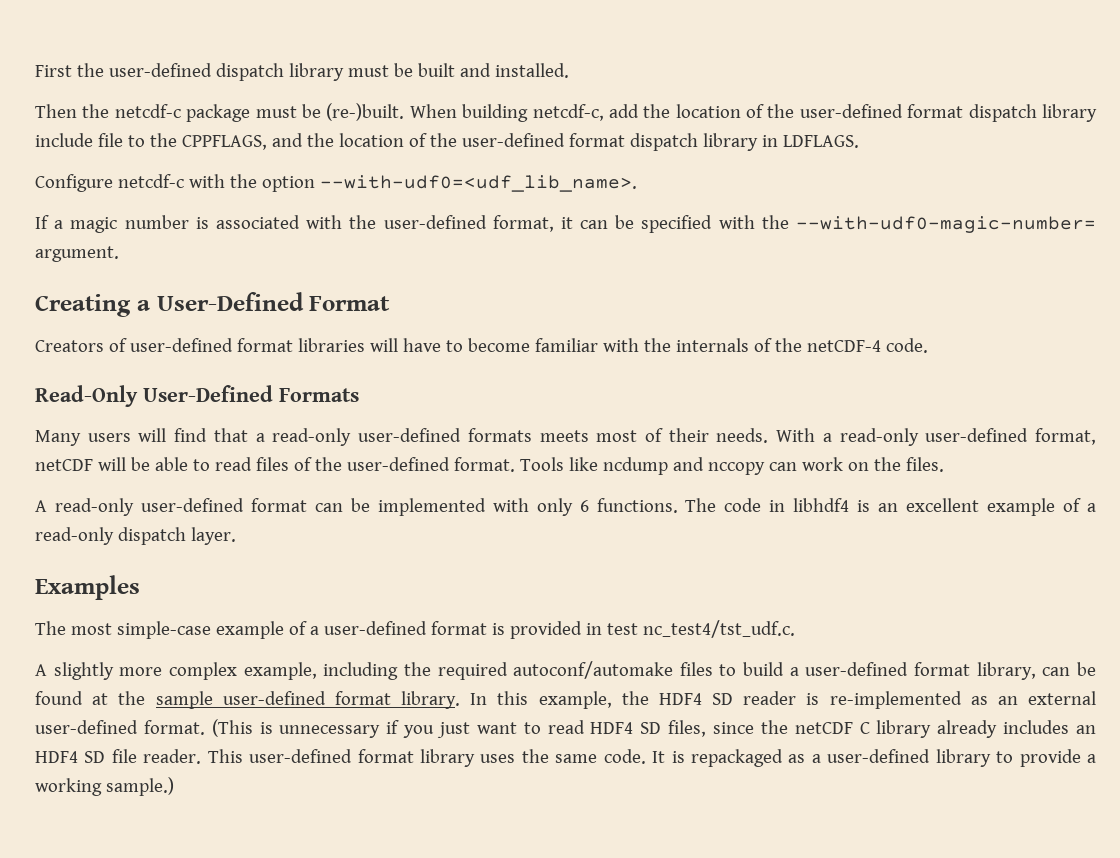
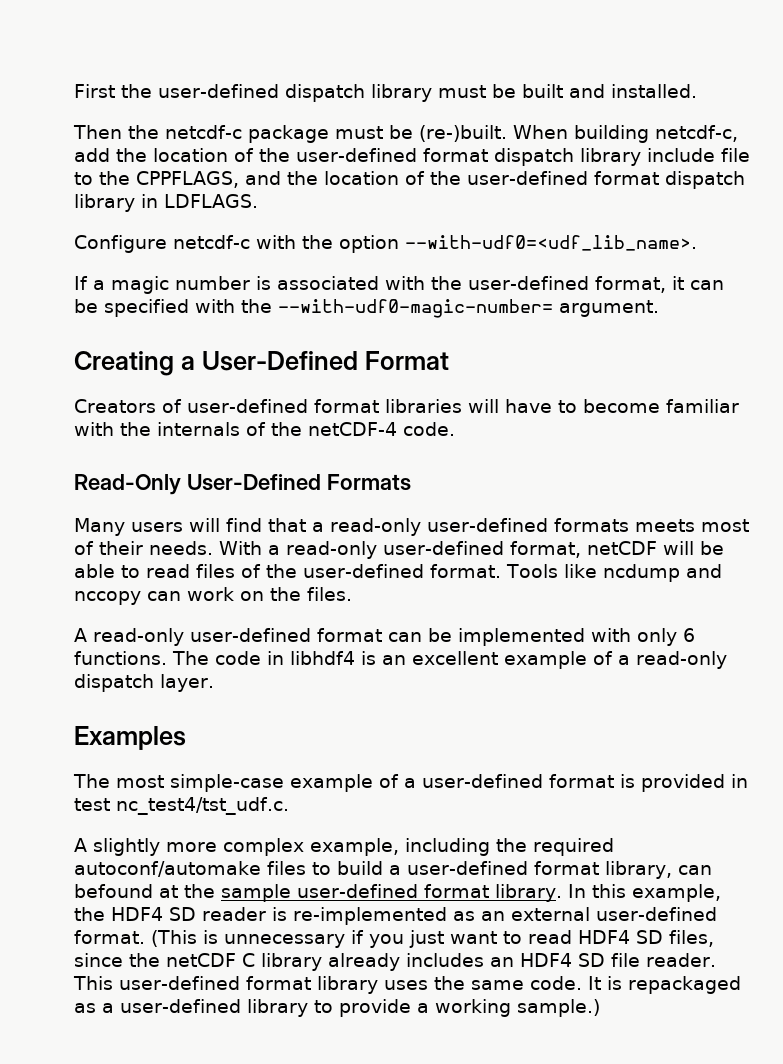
[1076,662,1096,676] [35,691,83,705] be found -> [74,884,153,898] befound

